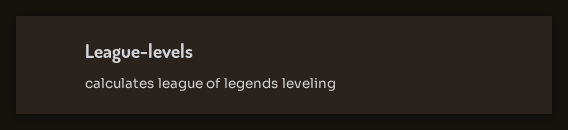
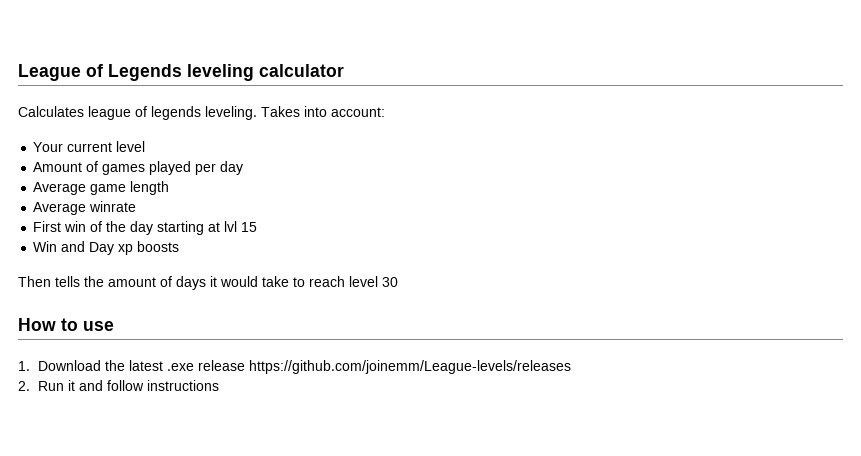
[85,43,193,63] [85,78,336,91] League-levels // calculates league of legends leveling -> [18,64,344,81] [18,106,385,120] [33,141,146,152] [33,161,244,175] [33,181,170,195] [33,201,137,215] [33,221,258,235] [33,241,180,255] [18,276,398,290] [18,318,114,331] [18,360,571,374] [18,380,219,391] League of Legends leveling calculator // Calculates league of legends leveling. Takes into account: // Your current level // Amount of games played per day // Average game length // Average winrate // First win of the day starting at lvl 15 // Win and Day xp boosts // Then tells the amount of days it would take to reach level 30 // How to use // 1. Download the latest .exe release https://github.com/joinemm/League-levels/releases // 2. Run it and follow instructions

